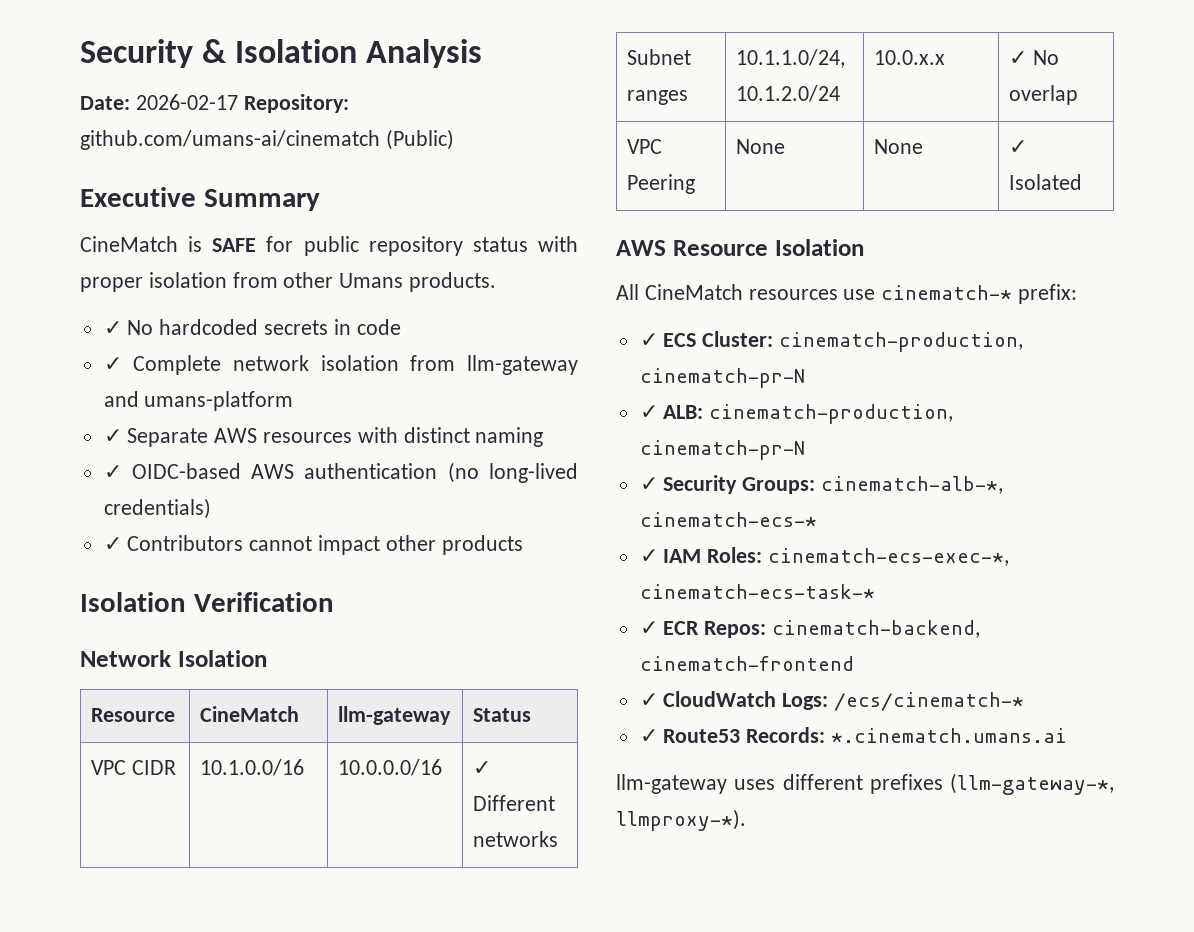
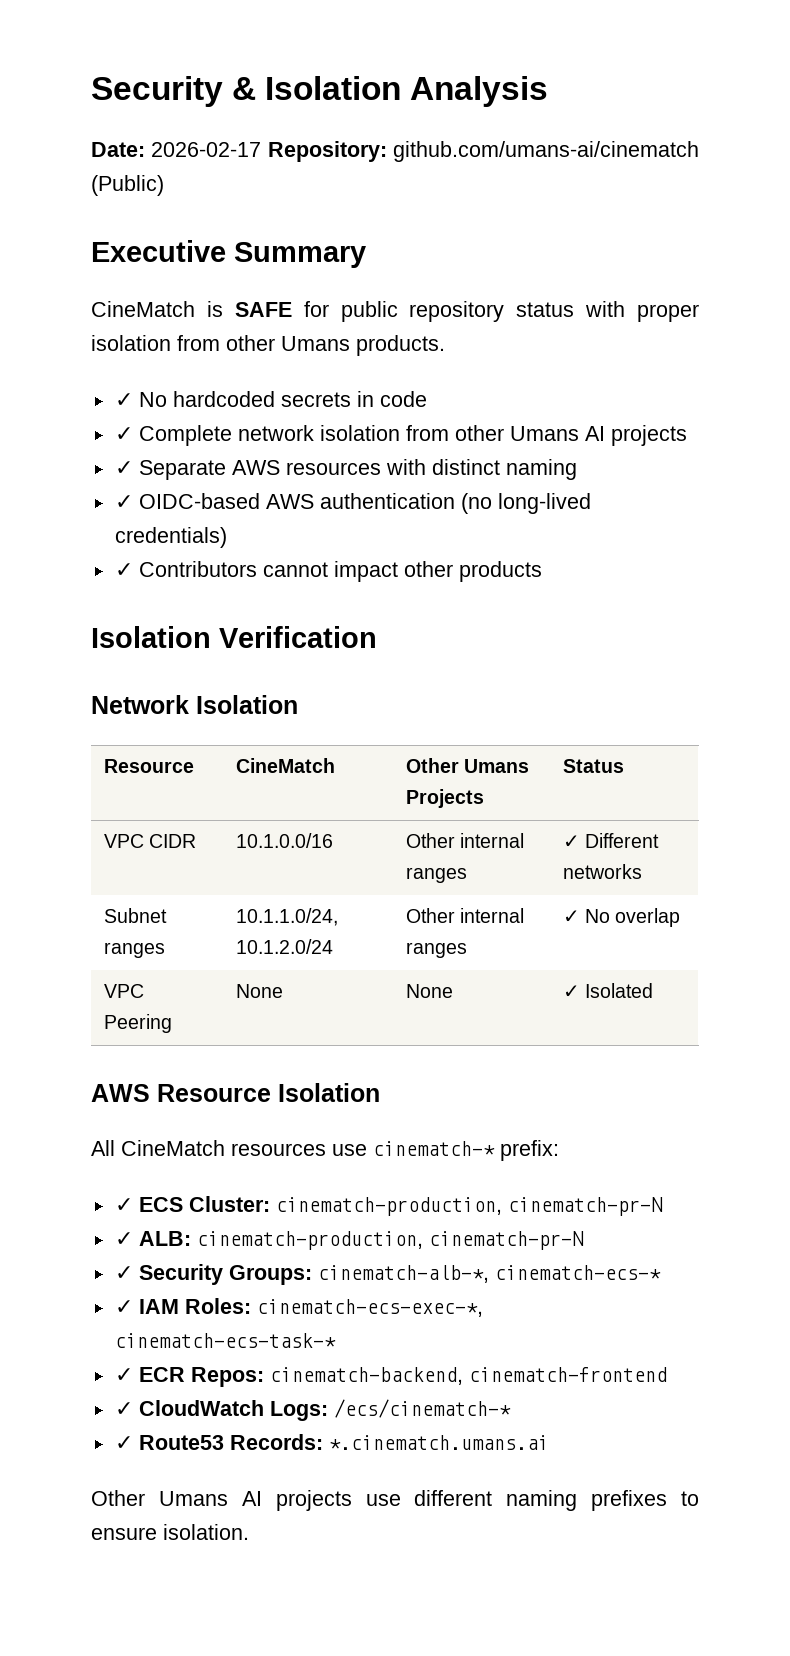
[467,355,578,375] [103,391,294,411] llm-gateway and umans-platform -> [454,425,687,446] other Umans AI projects
[338,706,452,725] llm-gateway -> [405,758,530,773] [405,789,484,808] Other Umans Projects
[338,759,443,776] 10.0.0.0/16 -> [405,833,525,848] [405,867,467,883] Other internal ranges
[874,50,946,65] 10.0.x.x -> [405,908,525,923] [405,942,467,958] Other internal ranges
[616,773,1114,795] [616,809,746,831] llm-gateway uses different prefixes (llm-gateway-*, llmproxy-*). -> [91,1490,699,1511] [91,1524,249,1540] Other Umans AI projects use different naming prefixes to ensure isolation.

